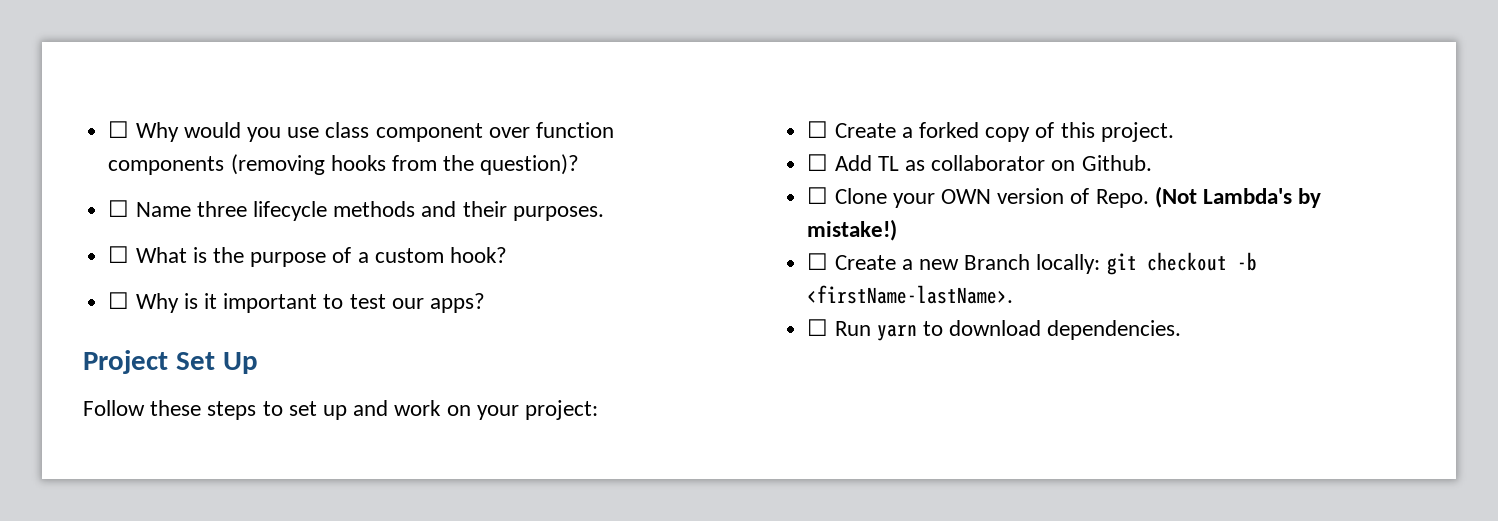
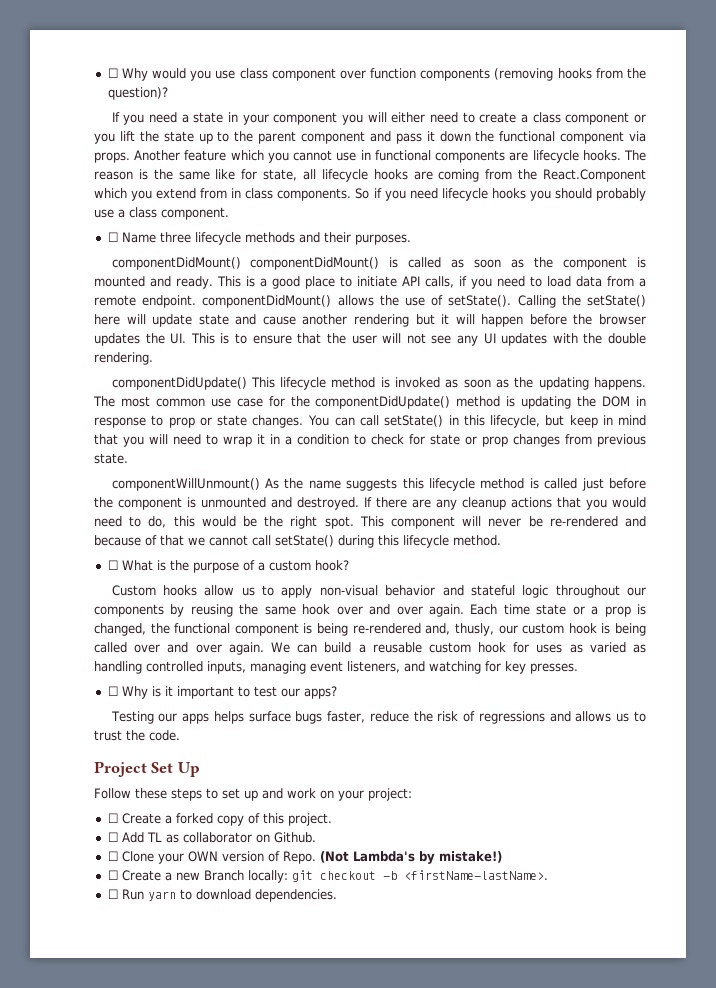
(580, 164) none -> [111,112,647,125] [94,131,646,144] [94,150,646,163] [94,169,646,182] [94,188,646,201] [94,207,229,220] // If you need a state in your component you will either need to create a class component or you lift the state up to the parent component and pass it down the functional component via props. Another feature which you cannot use in functional components are lifecycle hooks. The reason is the same like for state, all lifecycle hooks are coming from the React.Component which you extend from in class components. So if you need lifecycle hooks you should probably use a class component.
(604, 213) none -> [111,257,647,270] [94,276,646,289] [94,295,646,308] [94,314,646,327] [94,333,646,346] [94,352,153,365] [111,377,647,390] [93,396,646,409] [94,415,646,428] [94,434,646,447] [94,453,128,464] [111,478,646,491] [94,497,646,510] [94,516,646,529] [94,535,501,548] // componentDidMount() componentDidMount() is called as soon as the component is mounted and ready. This is a good place to initiate API calls, if you need to load data from a remote endpoint. componentDidMount() allows the use of setState(). Calling the setState() here will update state and cause another rendering but it will happen before the browser updates the UI. This is to ensure that the user will not see any UI updates with the double rendering. // componentDidUpdate() This lifecycle method is invoked as soon as the updating happens. The most common use case for the componentDidUpdate() method is updating the DOM in response to prop or state changes. You can call setState() in this lifecycle, but keep in mind that you will need to wrap it in a condition to check for state or prop changes from previous state. // componentWillUnmount() As the name suggests this lifecycle method is called just before the component is unmounted and destroyed. If there are any cleanup actions that you would need to do, this would be the right spot. This component will never be re-rendered and because of that we cannot call setState() during this lifecycle method.
(507, 255) none -> [111,585,647,598] [94,604,646,617] [94,623,647,636] [94,642,646,655] [94,661,578,674] // Custom hooks allow us to apply non-visual behavior and stateful logic throughout our components by reusing the same hook over and over again. Each time state or a prop is changed, the functional component is being re-rendered and, thusly, our custom hook is being called over and over again. We can build a reusable custom hook for uses as varied as handling controlled inputs, managing event listeners, and watching for key presses.
(485, 303) none -> [110,711,646,724] [94,730,180,741] // Testing our apps helps surface bugs faster, reduce the risk of regressions and allows us to trust the code.

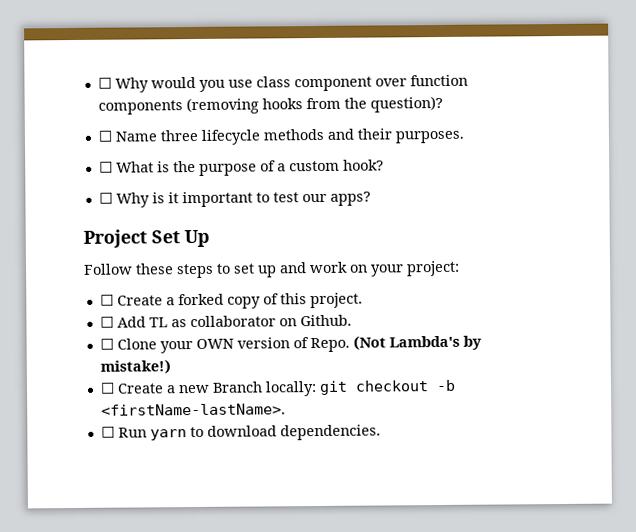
[111,112,647,125] [94,131,646,144] [94,150,646,163] [94,169,646,182] [94,188,646,201] [94,207,229,220] // If you need a state in your component you will either need to create a class component or you lift the state up to the parent component and pass it down the functional component via props. Another feature which you cannot use in functional components are lifecycle hooks. The reason is the same like for state, all lifecycle hooks are coming from the React.Component which you extend from in class components. So if you need lifecycle hooks you should probably use a class component. -> (443, 104) none
[111,257,647,270] [94,276,646,289] [94,295,646,308] [94,314,646,327] [94,333,646,346] [94,352,153,365] [111,377,647,390] [93,396,646,409] [94,415,646,428] [94,434,646,447] [94,453,128,464] [111,478,646,491] [94,497,646,510] [94,516,646,529] [94,535,501,548] // componentDidMount() componentDidMount() is called as soon as the component is mounted and ready. This is a good place to initiate API calls, if you need to load data from a remote endpoint. componentDidMount() allows the use of setState(). Calling the setState() here will update state and cause another rendering but it will happen before the browser updates the UI. This is to ensure that the user will not see any UI updates with the double rendering. // componentDidUpdate() This lifecycle method is invoked as soon as the updating happens. The most common use case for the componentDidUpdate() method is updating the DOM in response to prop or state changes. You can call setState() in this lifecycle, but keep in mind that you will need to wrap it in a condition to check for state or prop changes from previous state. // componentWillUnmount() As the name suggests this lifecycle method is called just before the component is unmounted and destroyed. If there are any cleanup actions that you would need to do, this would be the right spot. This component will never be re-rendered and because of that we cannot call setState() during this lifecycle method. -> (464, 137) none
[111,585,647,598] [94,604,646,617] [94,623,647,636] [94,642,646,655] [94,661,578,674] // Custom hooks allow us to apply non-visual behavior and stateful logic throughout our components by reusing the same hook over and over again. Each time state or a prop is changed, the functional component is being re-rendered and, thusly, our custom hook is being called over and over again. We can build a reusable custom hook for uses as varied as handling controlled inputs, managing event listeners, and watching for key presses. -> (384, 165) none
[110,711,646,724] [94,730,180,741] // Testing our apps helps surface bugs faster, reduce the risk of regressions and allows us to trust the code. -> (371, 198) none

